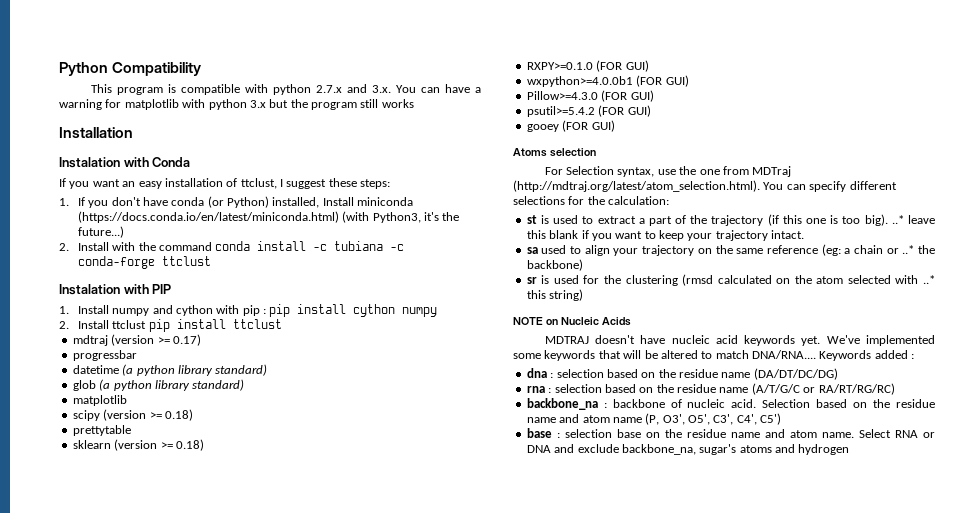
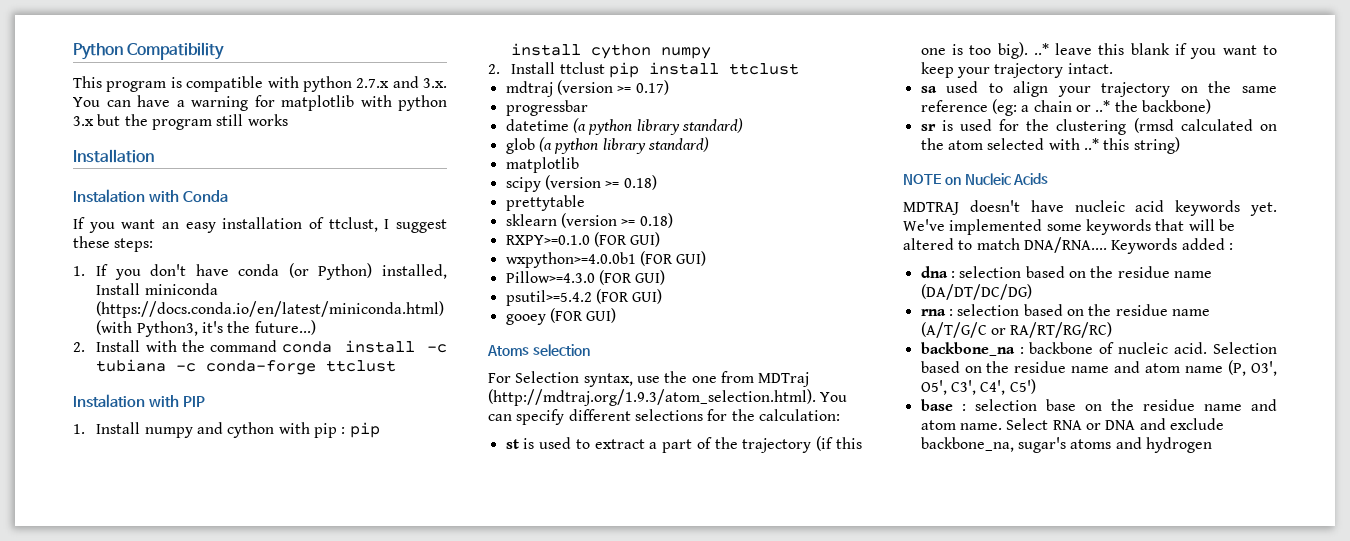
[513,180,760,192] (http://mdtraj.org/latest/atom_selection.html). -> [488,389,816,406] (http://mdtraj.org/1.9.3/atom_selection.html).

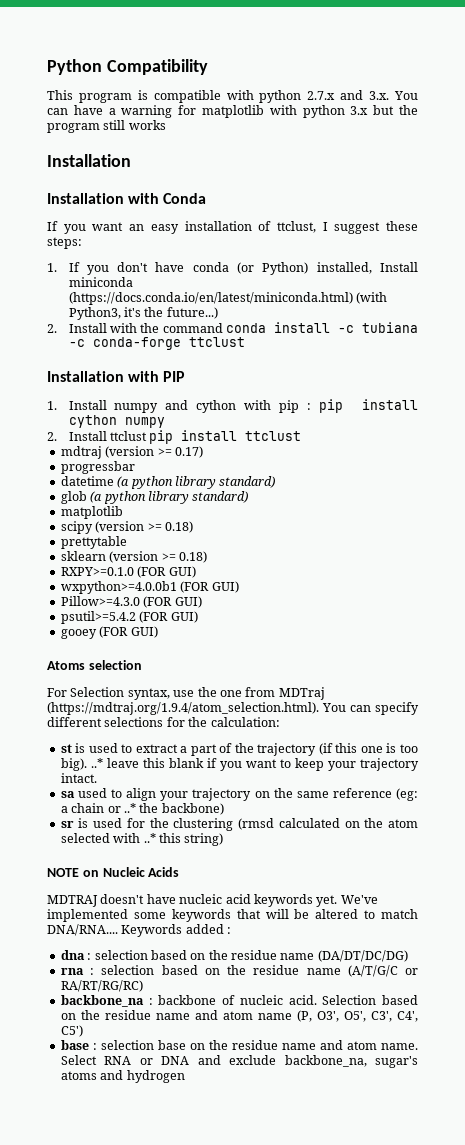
[73,189,145,203] Instalation -> [47,193,124,204] Installation
[73,394,145,408] Instalation -> [47,371,124,382] Installation
[488,389,816,406] (http://mdtraj.org/1.9.3/atom_selection.html). -> [47,702,319,715] (https://mdtraj.org/1.9.4/atom_selection.html).

